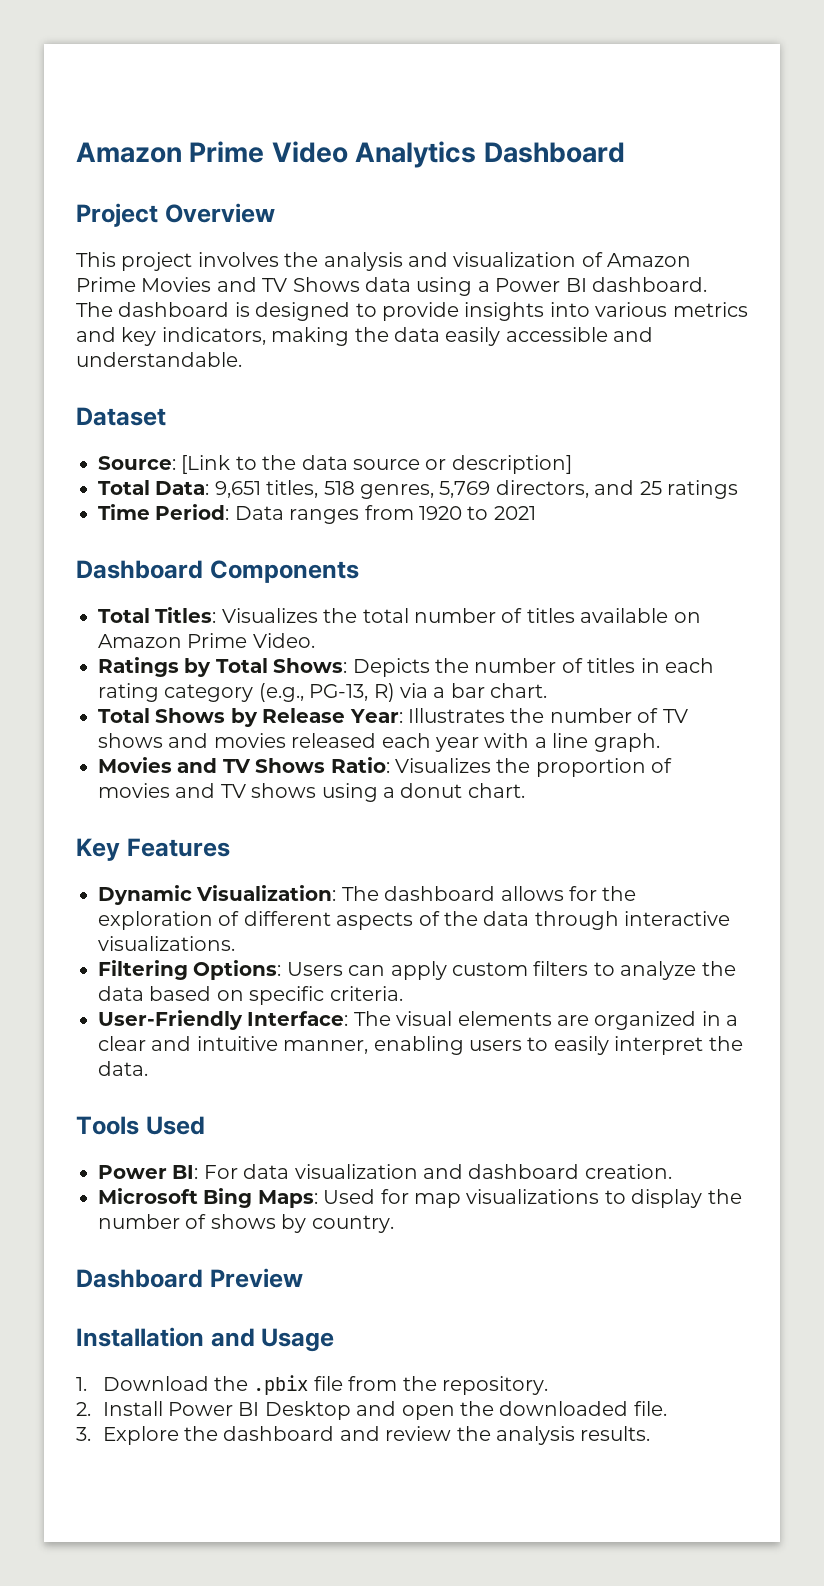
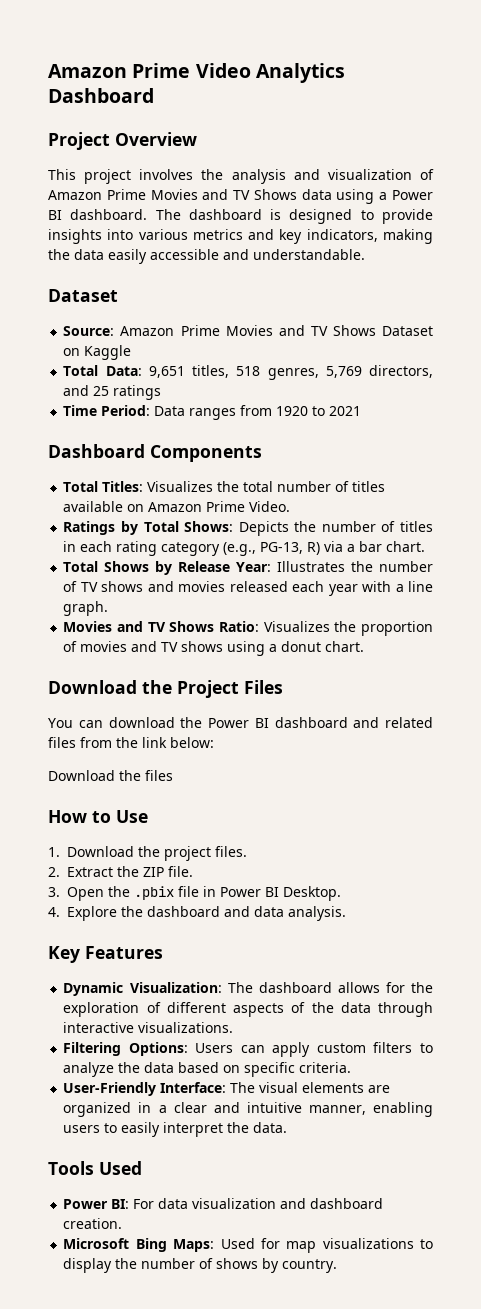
[181,455,572,474] [Link to the data source or description] -> [120,325,433,336] [63,345,132,360] Amazon Prime Movies and TV Shows Dataset on Kaggle
(525, 790) none -> [48,680,283,698] [48,717,433,728] [48,737,214,748] [48,770,173,781] [48,810,148,823] [48,846,247,861] [48,866,193,877] [48,886,341,901] [48,906,346,921] // Download the Project Files // You can download the Power BI dashboard and related files from the link below: // Download the files // How to Use // 1. Download the project files. // 2. Extract the ZIP file. // 3. Open the .pbix file in Power BI Desktop. // 4. Explore the dashboard and data analysis.
[76,1268,303,1288] [76,1327,335,1352] [76,1375,548,1395] [76,1401,667,1420] [76,1426,651,1445] // Dashboard Preview // Installation and Usage // 1. Download the .pbix file from the repository. // 2. Install Power BI Desktop and open the downloaded file. // 3. Explore the dashboard and review the analysis results. -> (338, 1266) none

